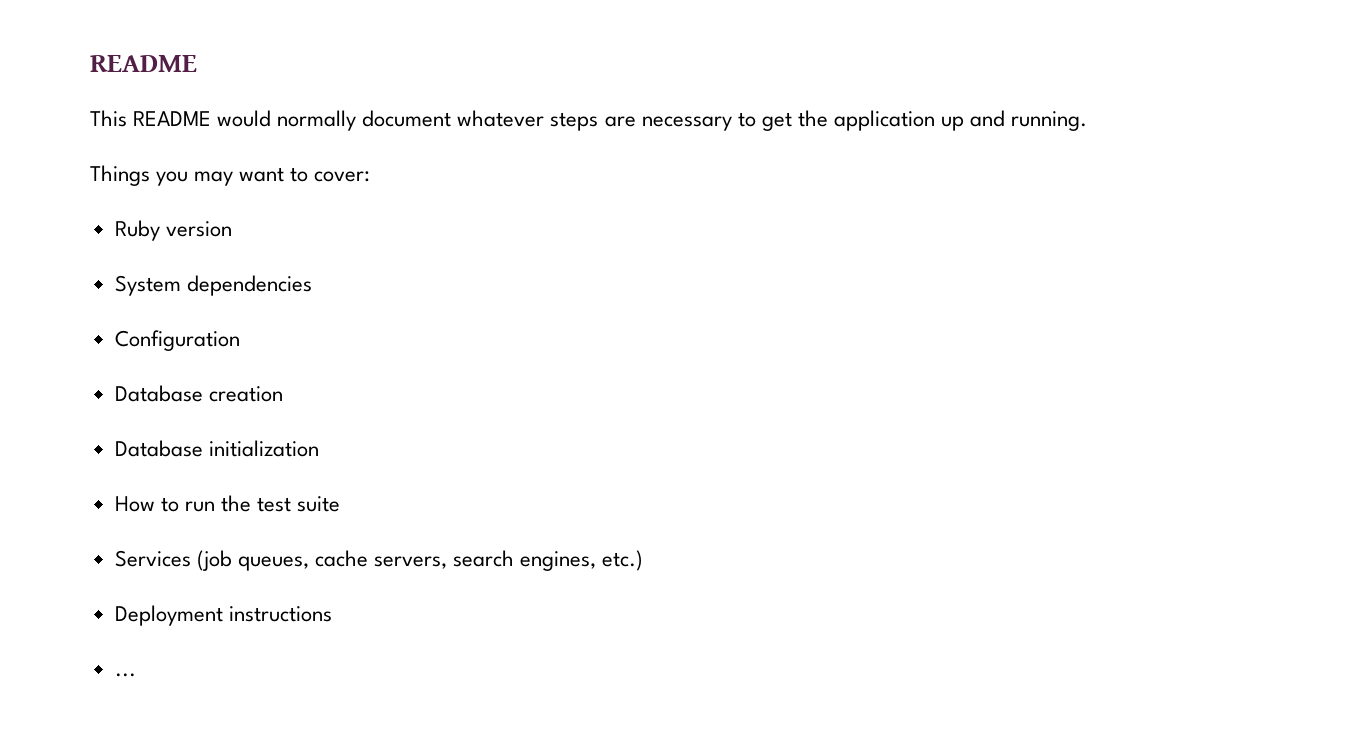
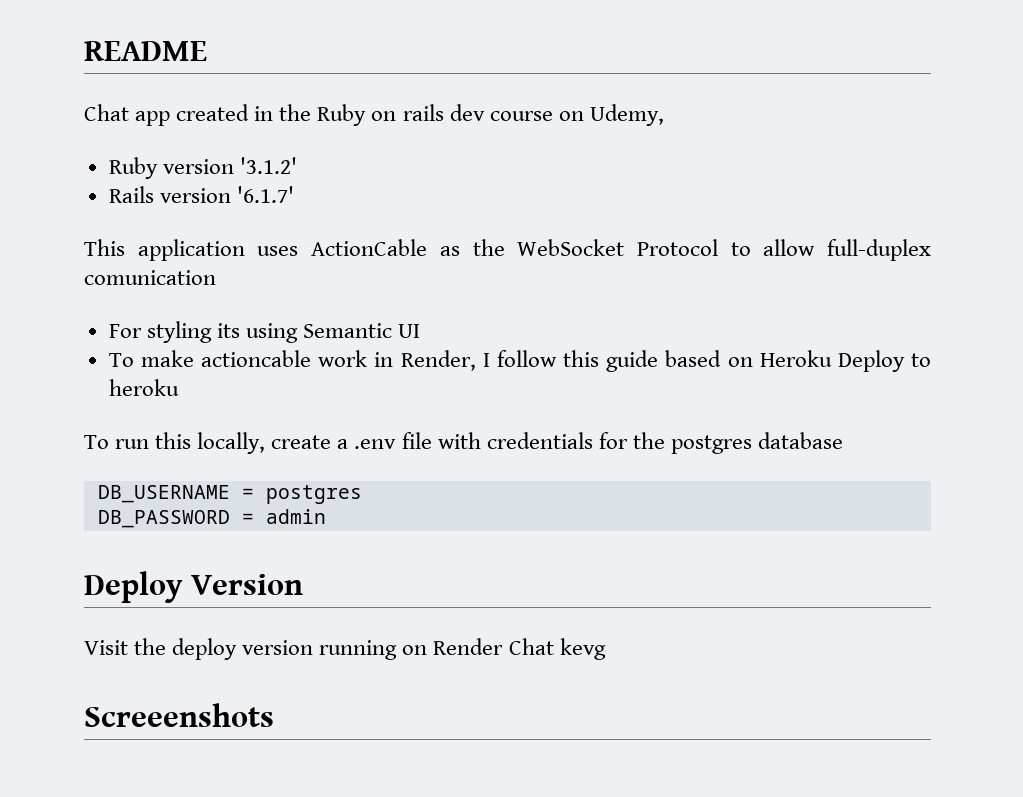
[90,110,1088,131] [90,165,371,186] [114,220,232,241] [114,275,312,296] [114,330,240,351] [114,385,283,402] [114,440,319,457] [114,495,341,512] [114,550,644,571] [114,605,332,626] [114,673,136,677] This README would normally document whatever steps are necessary to get the application up and running. // Things you may want to cover: // Ruby version // System dependencies // Configuration // Database creation // Database initialization // How to run the test suite // Services (job queues, cache servers, search engines, etc.) // Deployment instructions // ... -> [84,104,664,126] [108,157,297,179] [108,186,294,203] [84,239,932,261] [84,270,216,285] [108,321,421,343] [108,350,932,372] [108,379,179,396] [84,432,843,454] [97,485,362,504] [97,509,326,528] [84,571,303,603] [84,638,606,660] [84,703,274,727] Chat app created in the Ruby on rails dev course on Udemy, // Ruby version '3.1.2' // Rails version '6.1.7' // This application uses ActionCable as the WebSocket Protocol to allow full-duplex comunication // For styling its using Semantic UI // To make actioncable work in Render, I follow this guide based on Heroku Deploy to heroku // To run this locally, create a .env file with credentials for the postgres database // DB_USERNAME = postgres // DB_PASSWORD = admin // Deploy Version // Visit the deploy version running on Render Chat kevg // Screeenshots

